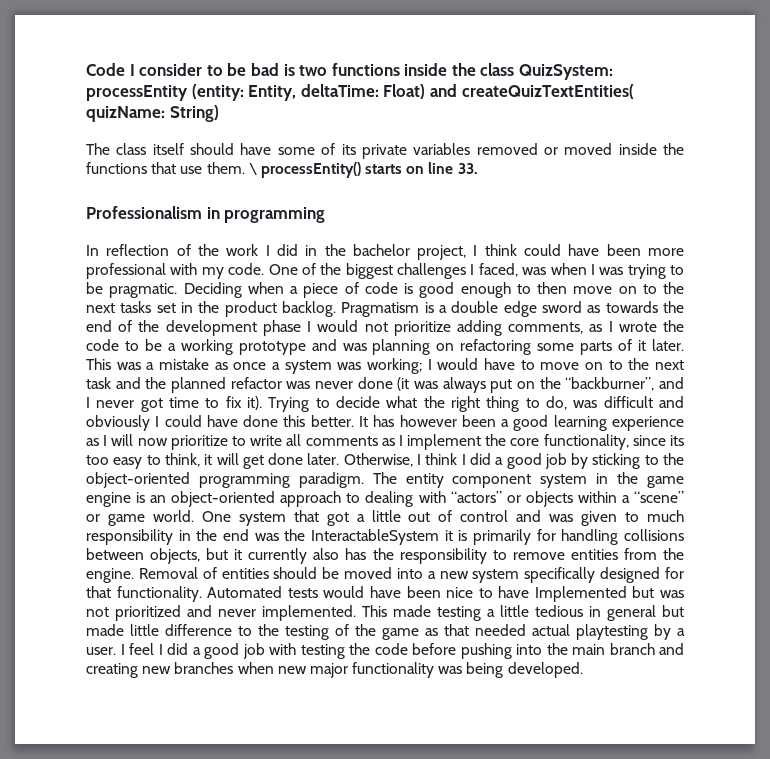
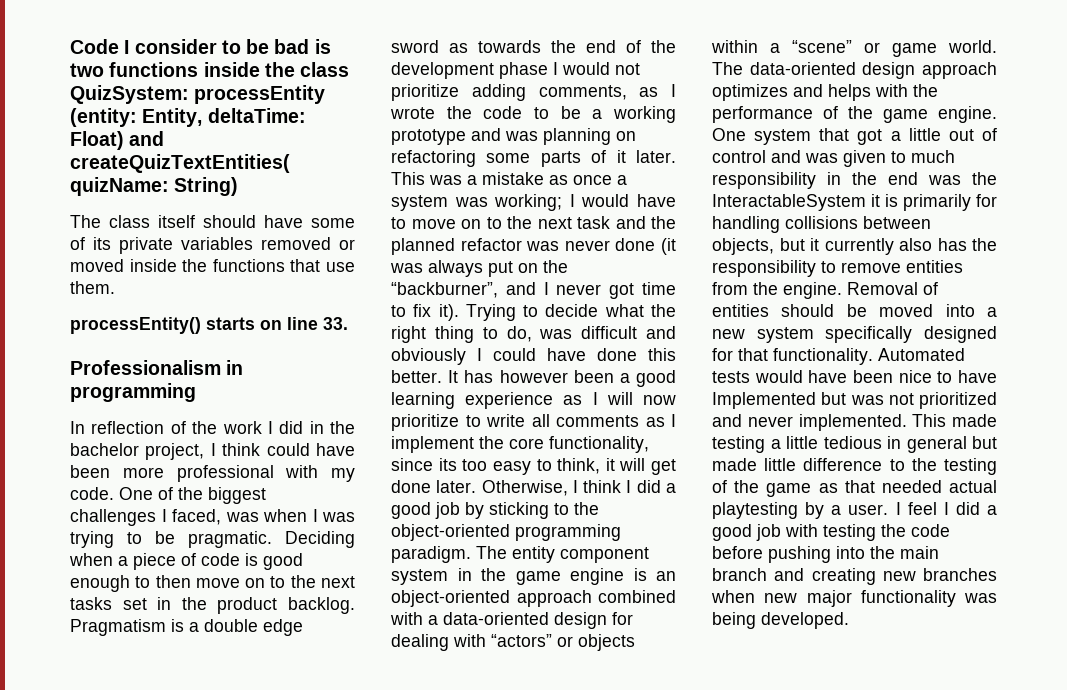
[248,163,257,175] \ -> (115, 287) //
[346,493,361,503] to -> [598,590,676,603] [390,612,633,629] combined with a data-oriented design for
(194, 516) none -> [712,62,997,79] [712,84,938,101] [712,106,997,123] The data-oriented design approach optimizes and helps with the performance of the game engine.

